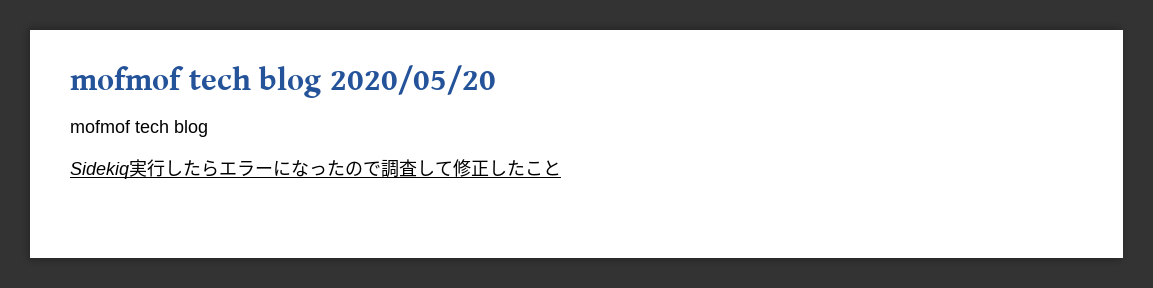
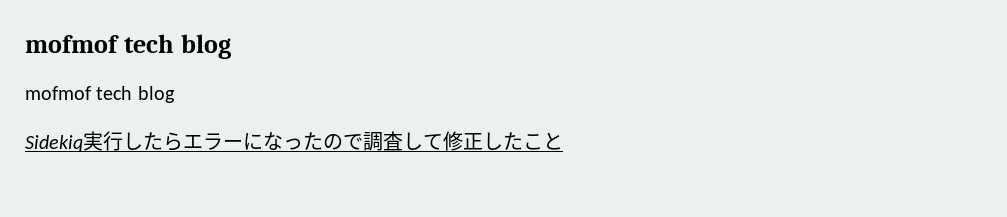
[70,65,496,98] mofmof tech blog 2020/05/20 -> [25,34,232,59] mofmof tech blog

